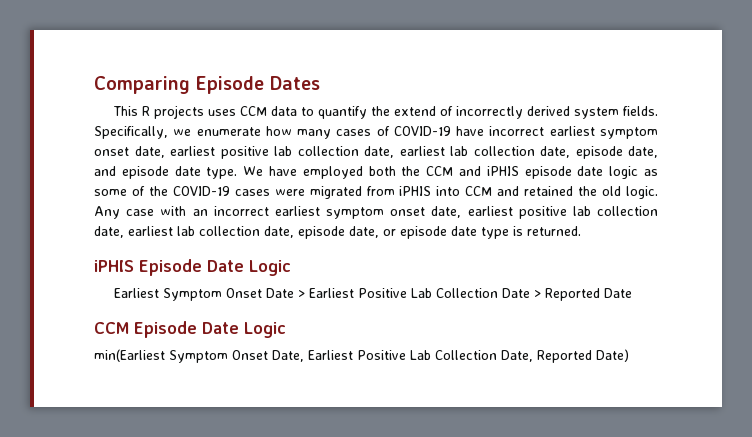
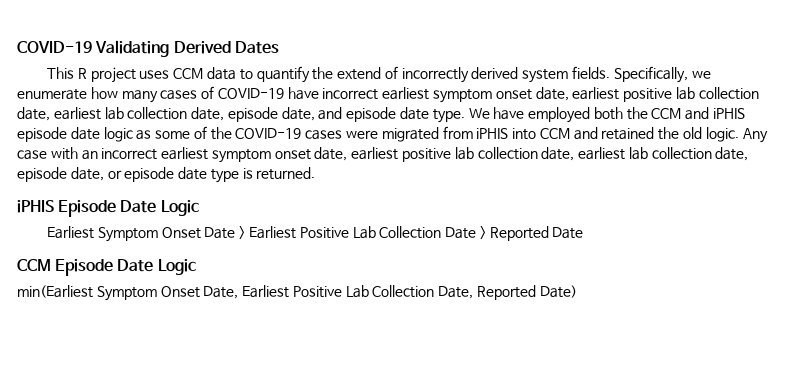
[94,76,264,94] Comparing Episode -> [17,40,231,57] COVID-19 Validating Derived
[153,105,204,119] projects -> [90,67,136,83] project

